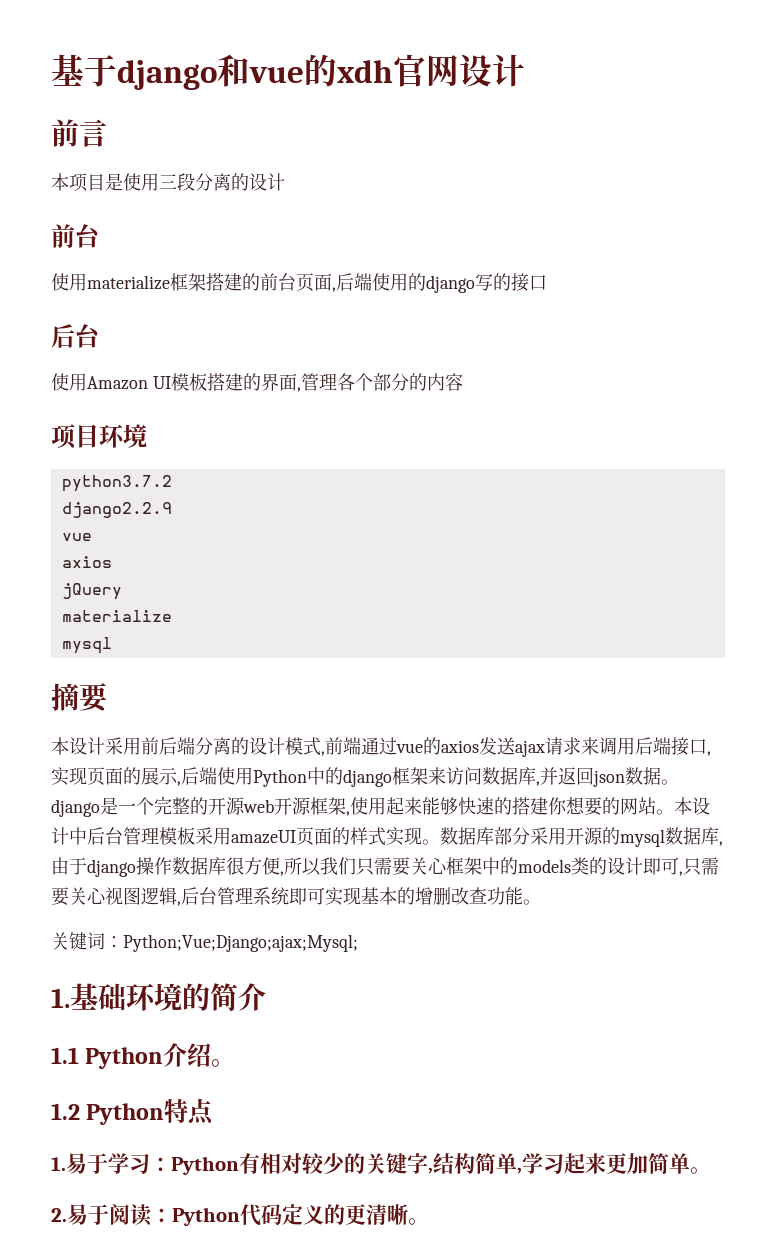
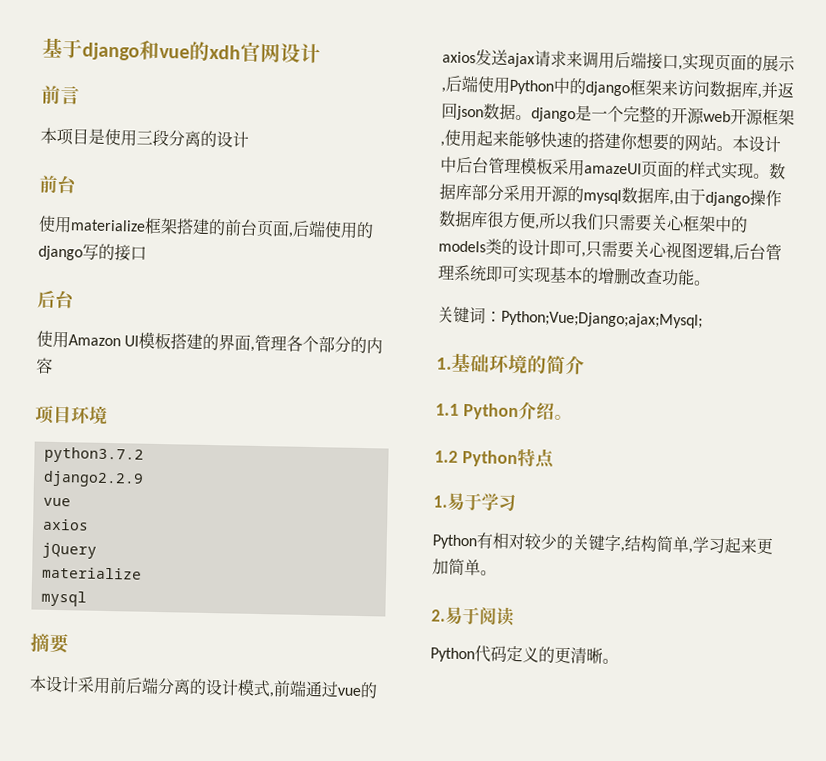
[150,1157,171,1171] ： -> (516, 502) //
[151,1208,172,1222] ： -> (515, 616) //

